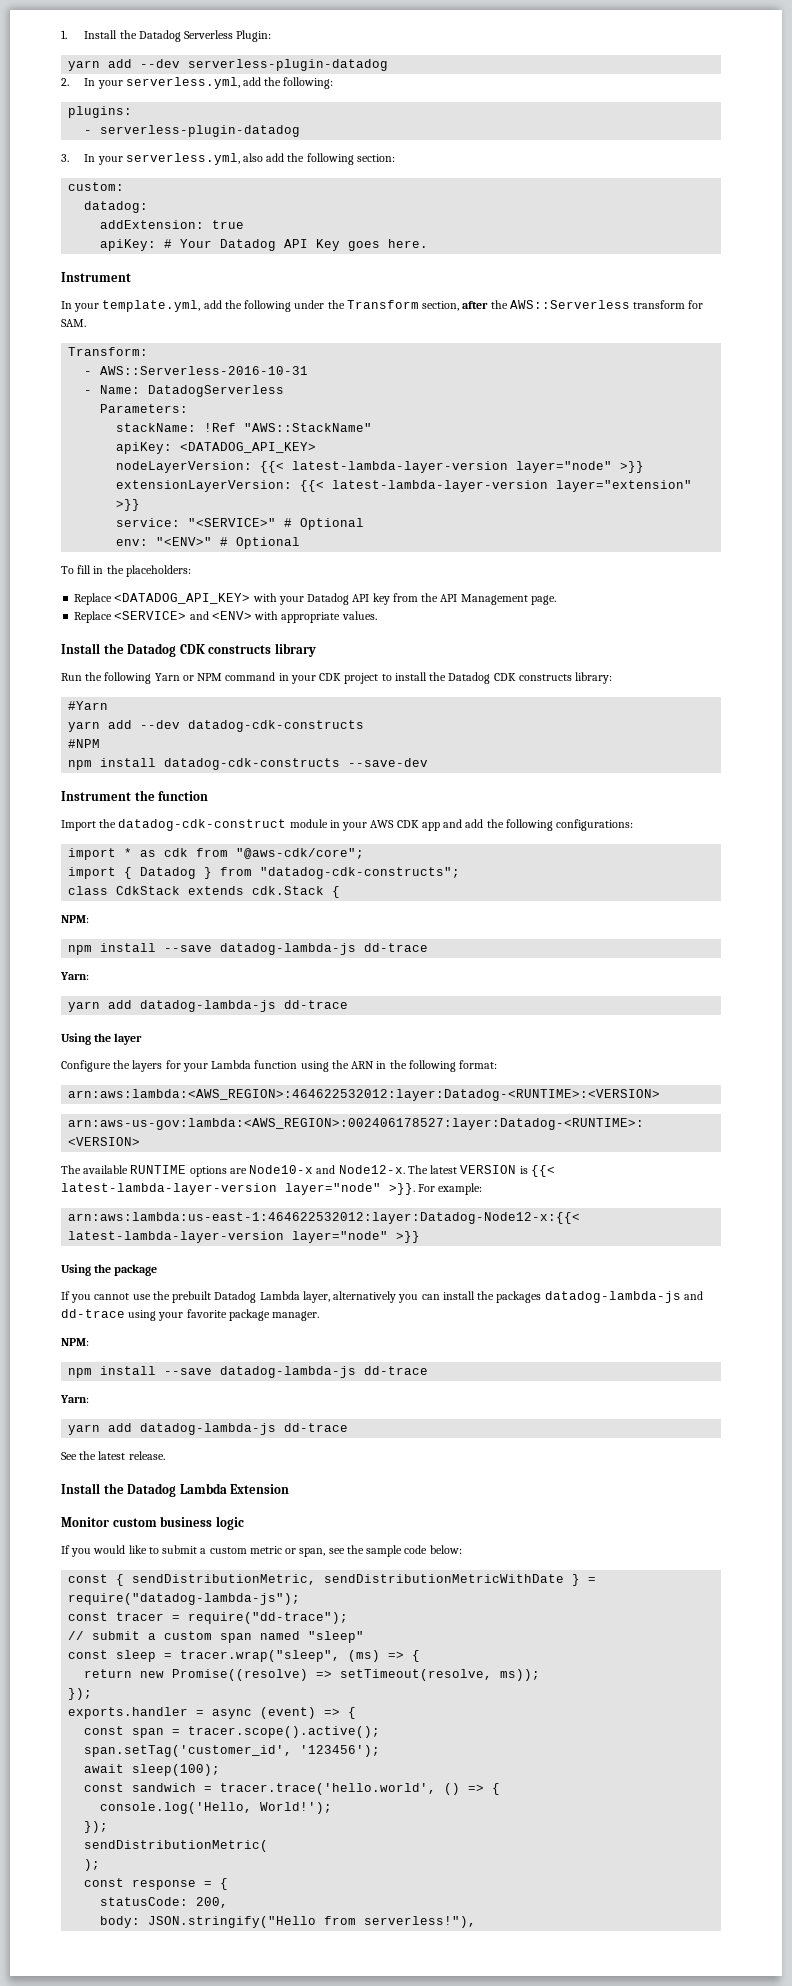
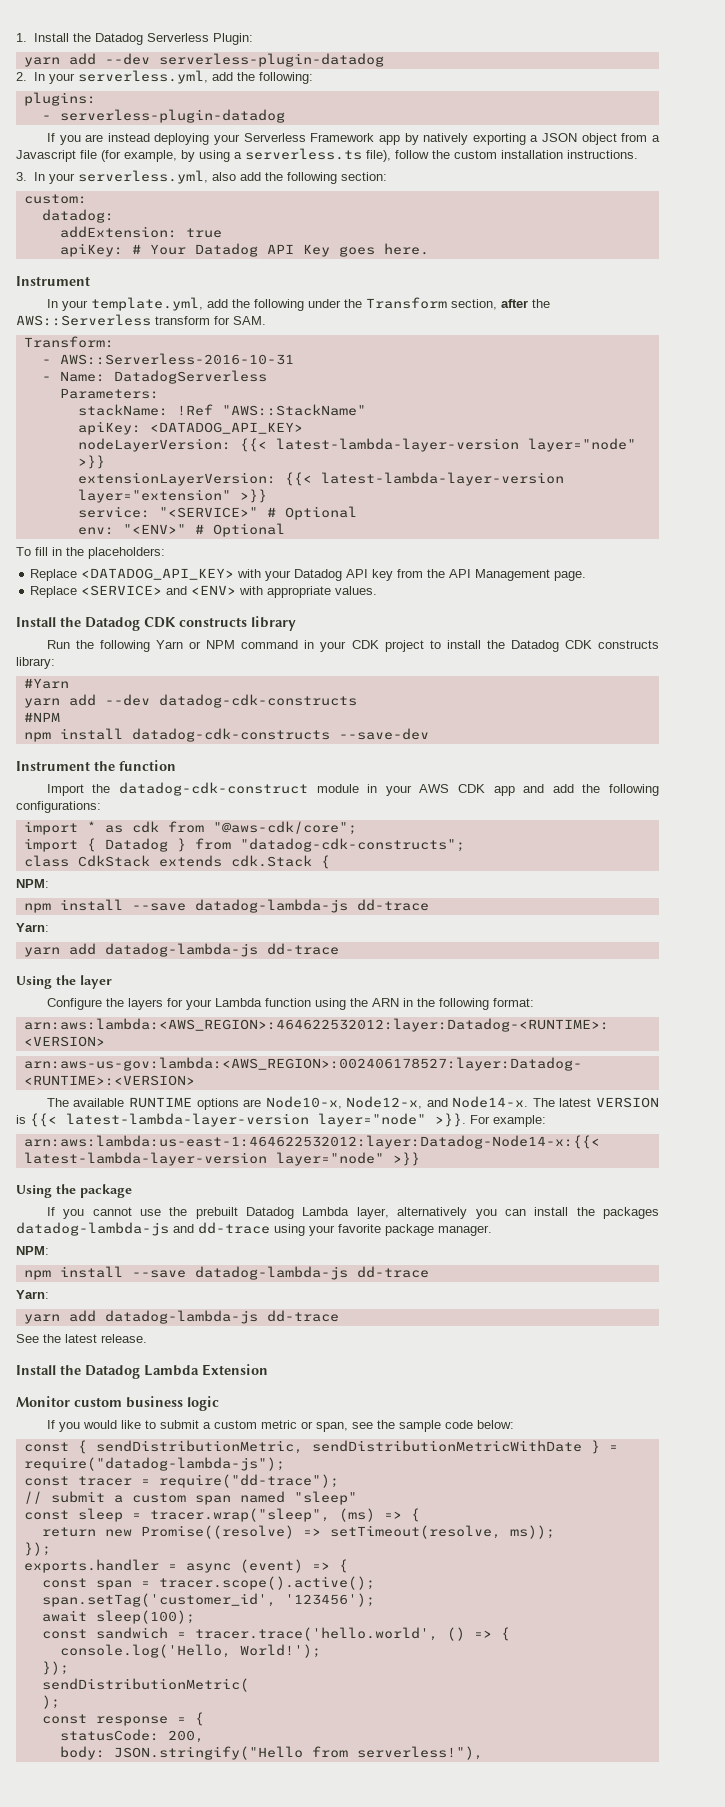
(301, 131) none -> [46,133,661,145] [16,148,638,162] // If you are instead deploying your Serverless Framework app by natively exporting a JSON object from a Javascript file (for example, by using a serverless.ts file), follow the custom installation instructions.
[249,1165,405,1174] Node10-x and Node12-x. -> [265,1096,529,1109] Node10-x, Node12-x, and Node14-x.
[68,1212,581,1224] arn:aws:lambda:us-east-1:464622532012:layer:Datadog-Node12-x:{{< -> [23,1135,600,1149] arn:aws:lambda:us-east-1:464622532012:layer:Datadog-Node14-x:{{<

